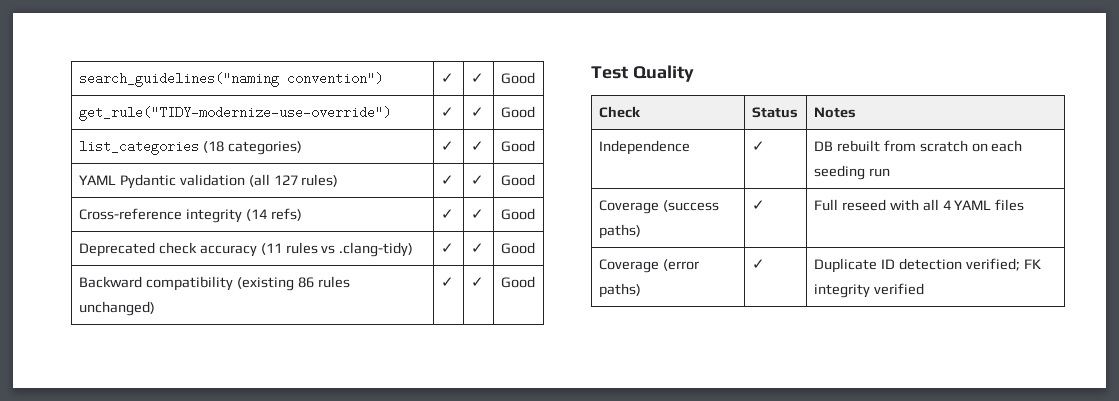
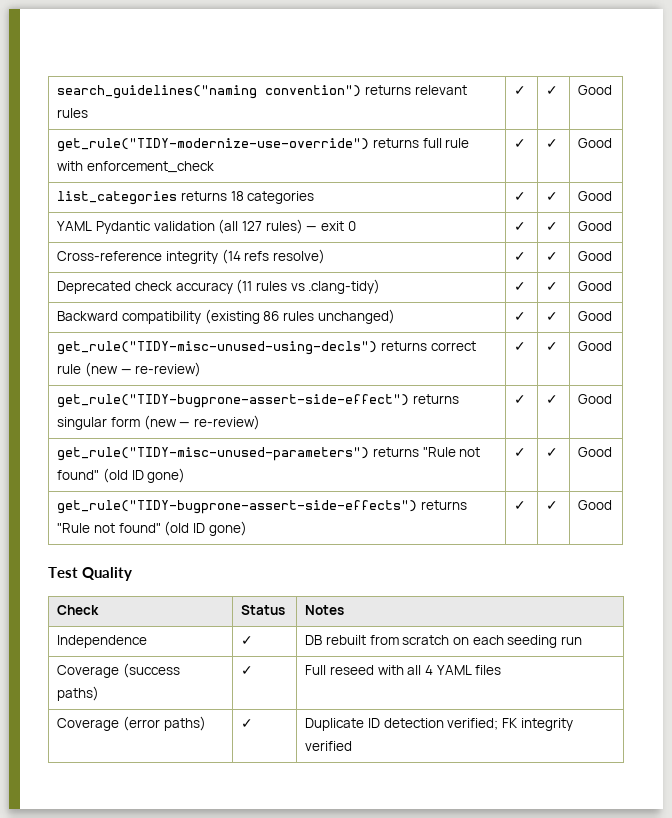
(383, 78) none -> [365,85,467,95] [57,108,89,118] returns relevant rules
(391, 113) none -> [373,138,470,148] [57,161,215,173] returns full rule with enforcement_check
[202,141,302,155] (18 categories) -> [181,191,315,204] returns 18 categories
(339, 180) none -> [306,221,356,231] — exit 0
[270,208,302,221] refs) -> [244,249,326,264] refs resolve)
(535, 282) none -> [57,341,476,355] [57,362,202,377] [514,342,527,351] [546,342,559,351] [578,341,613,351] [57,394,460,408] [57,415,261,430] [514,395,527,404] [546,395,559,404] [578,394,613,404] [57,447,481,461] [57,468,186,483] [514,448,527,457] [546,448,559,457] [578,447,613,457] [57,500,468,514] [57,521,247,536] [514,501,527,510] [546,501,559,510] [578,500,613,510] // get_rule("TIDY-misc-unused-using-decls") returns correct rule (new — re-review) | ✓ | ✓ | Good // get_rule("TIDY-bugprone-assert-side-effect") returns singular form (new — re-review) | ✓ | ✓ | Good // get_rule("TIDY-misc-unused-parameters") returns "Rule not found" (old ID gone) | ✓ | ✓ | Good // get_rule("TIDY-bugprone-assert-side-effects") returns "Rule not found" (old ID gone) | ✓ | ✓ | Good

